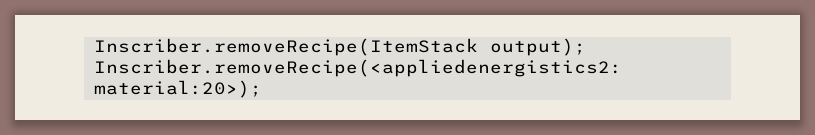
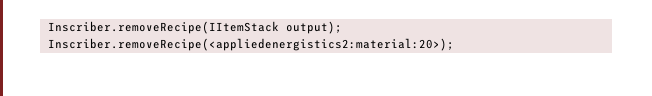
[94,38,479,56] Inscriber.removeRecipe(ItemStack -> [47,21,279,34] Inscriber.removeRecipe(IItemStack

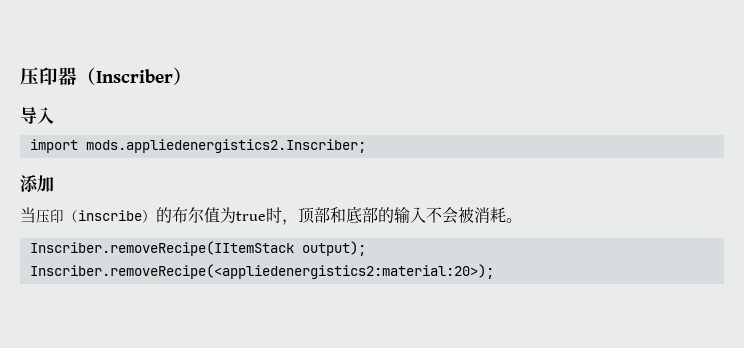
(47, 27) none -> [20,67,192,85] [20,107,54,124] [29,139,366,153] [20,175,54,192] [20,206,522,225] 压印器（Inscriber） // 导入 // import mods.appliedenergistics2.Inscriber; // 添加 // 当压印（inscribe）的布尔值为true时，顶部和底部的输入不会被消耗。 //

